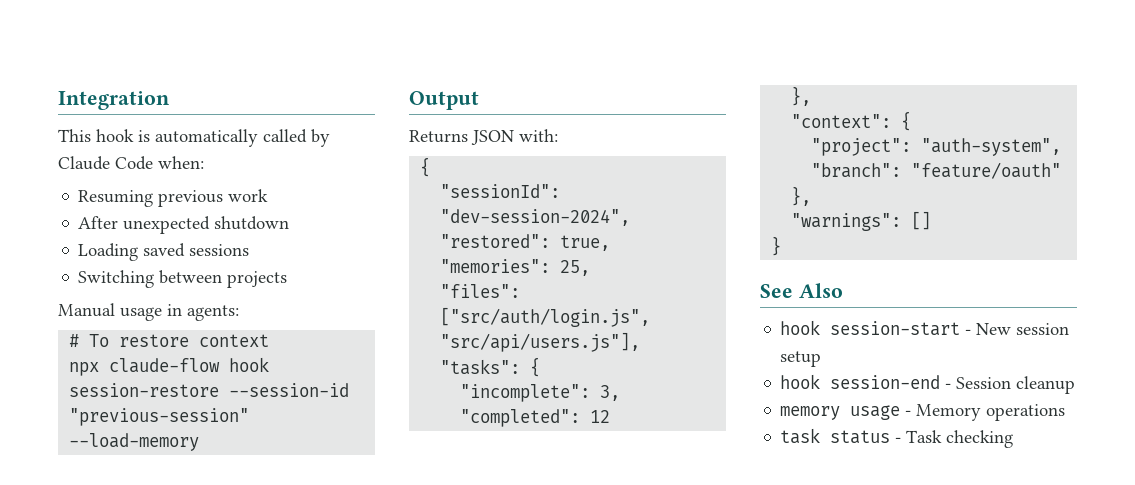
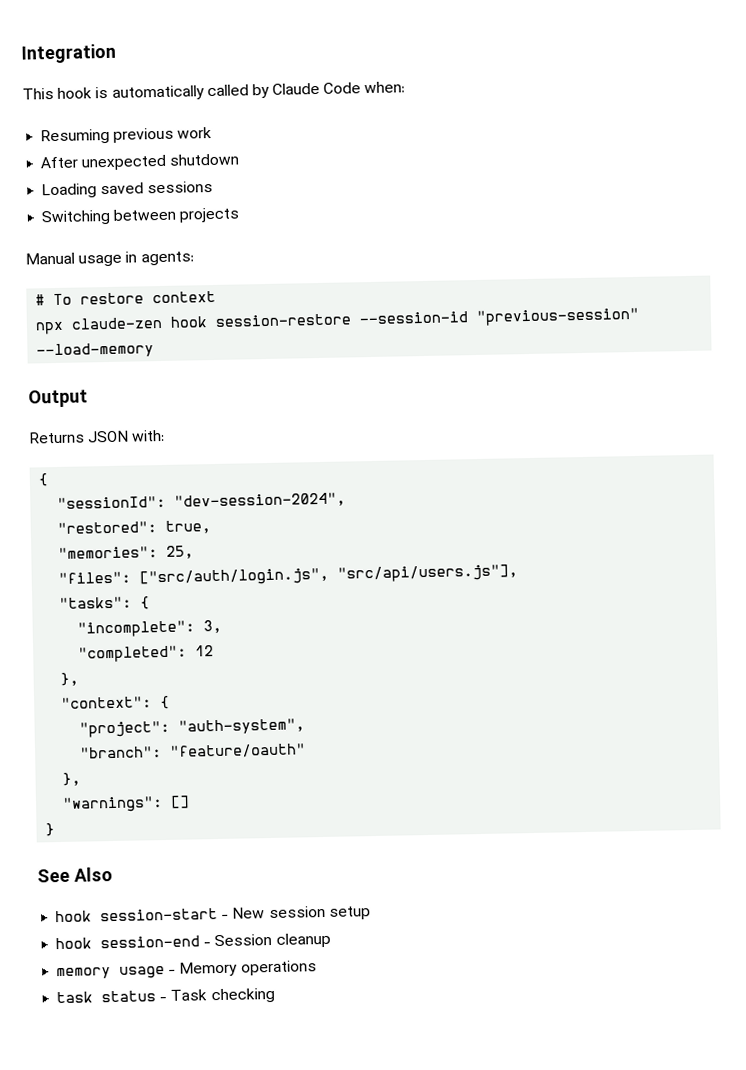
[109,358,221,373] claude-flow -> [71,316,164,330] claude-zen

